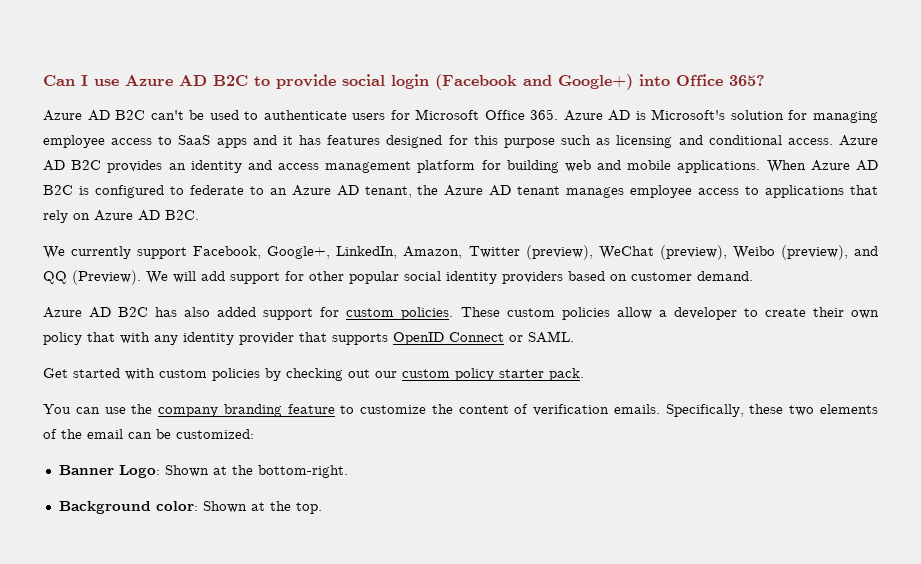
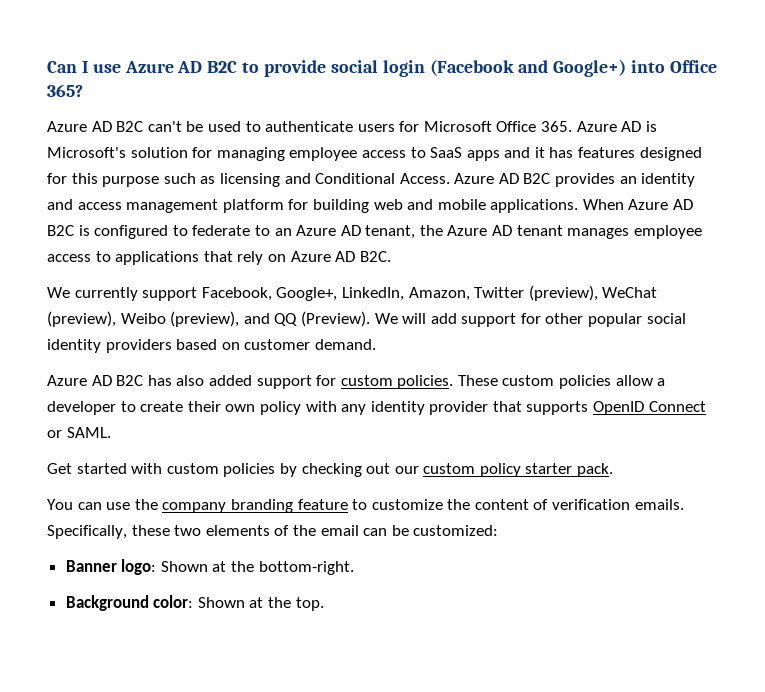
[708,135,833,145] conditional access. -> [315,173,450,184] Conditional Access.
[87,332,115,342] that -> (301, 408) none
[118,465,160,478] Logo: -> [121,559,157,575] logo:

